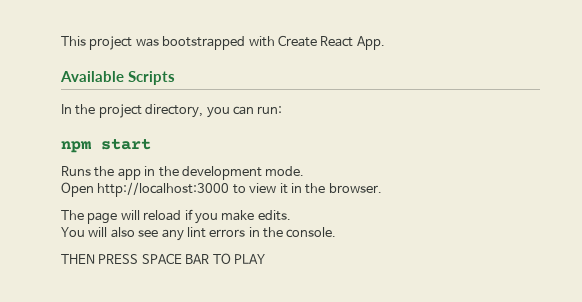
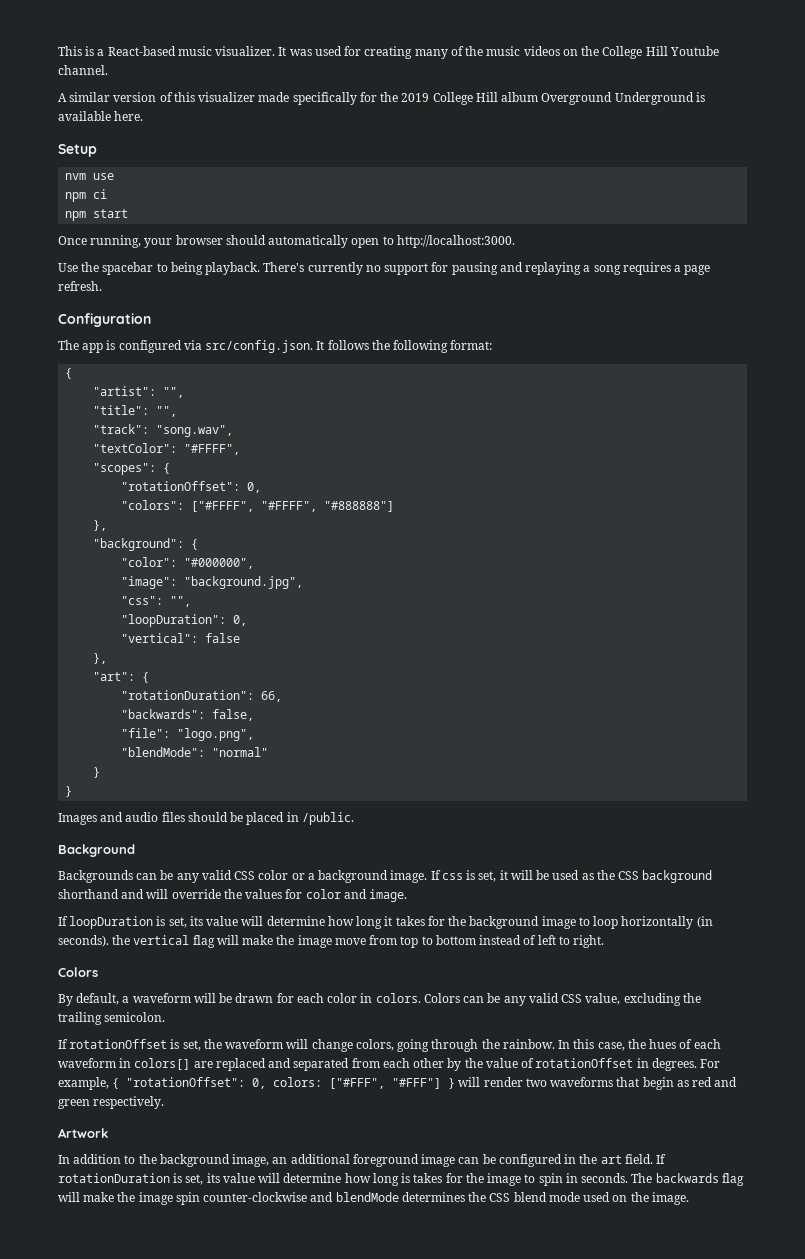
[89,35,385,50] [60,71,175,85] [61,104,283,118] [61,138,151,153] [61,166,305,180] [61,182,382,197] [61,209,291,224] [61,227,337,241] [61,253,265,264] project was bootstrapped with Create React App. // Available Scripts // In the project directory, you can run: // npm start // Runs the app in the development mode. // Open http://localhost:3000 to view it in the browser. // The page will reload if you make edits. // You will also see any lint errors in the console. // THEN PRESS SPACE BAR TO PLAY -> [85,46,719,59] [58,65,108,75] [58,92,705,105] [58,111,144,121] [58,144,97,157] [65,173,115,180] [65,189,108,202] [65,209,129,221] [58,235,515,248] [58,262,711,275] [58,281,102,291] [58,313,151,327] [58,340,493,353] [65,368,73,379] [93,386,185,398] [93,405,178,417] [93,424,234,437] [93,443,241,455] [93,463,171,475] [121,481,262,493] [121,500,395,512] [93,520,108,531] [93,538,199,551] [121,557,255,569] [121,576,304,589] [121,596,192,607] [121,614,248,627] [121,633,241,643] [93,653,108,664] [93,672,150,683] [121,690,283,702] [121,709,255,721] [121,728,255,741] [121,747,269,757] [93,767,101,778] [65,786,73,797] [58,812,354,825] [58,844,135,857] [58,870,713,883] [58,889,408,902] [58,916,713,929] [58,935,605,948] [58,967,98,977] [58,993,701,1006] [58,1012,166,1025] [58,1039,721,1052] [58,1058,721,1071] [58,1077,738,1090] [58,1096,165,1109] [58,1128,108,1138] [58,1154,667,1167] [58,1173,744,1186] [58,1192,689,1205] is a React-based music visualizer. It was used for creating many of the music videos on the College Hill Youtube channel. // A similar version of this visualizer made specifically for the 2019 College Hill album Overground Underground is available here. // Setup // nvm use // npm ci // npm start // Once running, your browser should automatically open to http://localhost:3000. // Use the spacebar to being playback. There's currently no support for pausing and replaying a song requires a page refresh. // Configuration // The app is configured via src/config.json. It follows the following format: // { // "artist": "", // "title": "", // "track": "song.wav", // "textColor": "#FFFF", // "scopes": { // "rotationOffset": 0, // "colors": ["#FFFF", "#FFFF", "#888888"] // }, // "background": { // "color": "#000000", // "image": "background.jpg", // "css": "", // "loopDuration": 0, // "vertical": false // }, // "art": { // "rotationDuration": 66, // "backwards": false, // "file": "logo.png", // "blendMode": "normal" // } // } // Images and audio files should be placed in /public. // Background // Backgrounds can be any valid CSS color or a background image. If css is set, it will be used as the CSS background shorthand and will override the values for color and image. // If loopDuration is set, its value will determine how long it takes for the background image to loop horizontally (in seconds). the vertical flag will make the image move from top to bottom instead of left to right. // Colors // By default, a waveform will be drawn for each color in colors. Colors can be any valid CSS value, excluding the trailing semicolon. // If rotationOffset is set, the waveform will change colors, going through the rainbow. In this case, the hues of each waveform in colors[] are replaced and separated from each other by the value of rotationOffset in degrees. For example, { "rotationOffset": 0, colors: ["#FFF", "#FFF"] } will render two waveforms that begin as red and green respectively. // Artwork // In addition to the background image, an additional foreground image can be configured in the art field. If rotationDuration is set, its value will determine how long is takes for the image to spin in seconds. The backwards flag will make the image spin counter-clockwise and blendMode determines the CSS blend mode used on the image.

